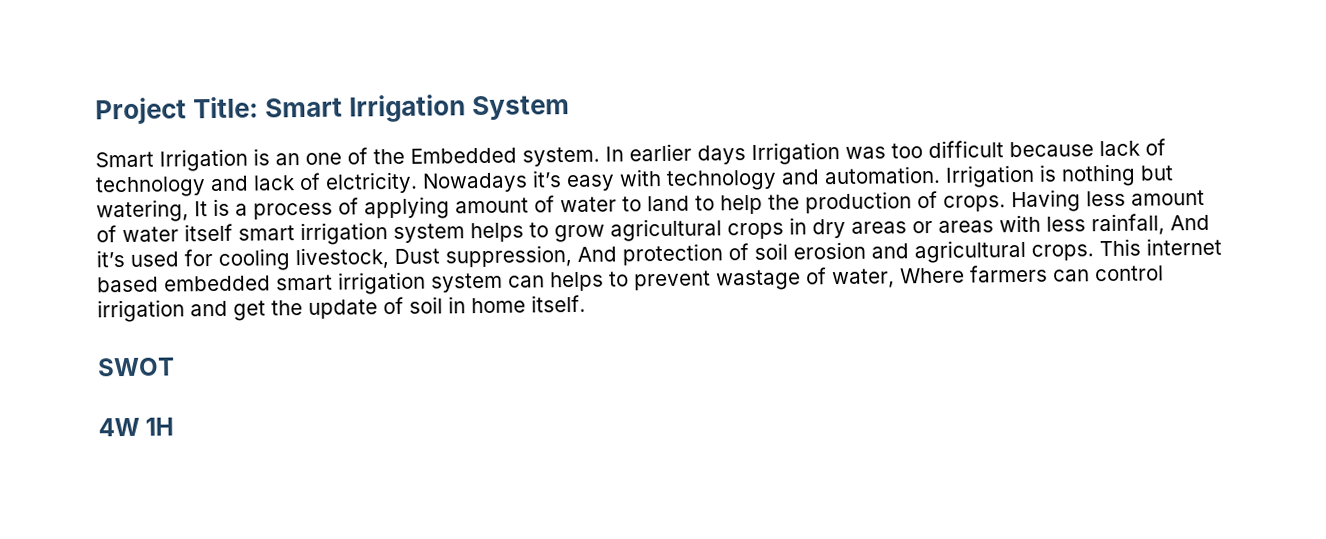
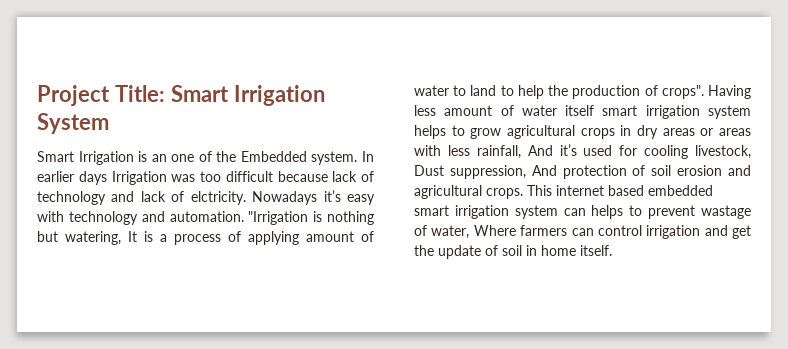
[945,164,1035,188] Irrigation -> [248,211,309,225] "Irrigation
[943,195,1006,212] crops. -> [661,85,704,99] crops".
[97,357,175,377] [98,417,175,437] // SWOT // 4W 1H -> (612, 250) none

